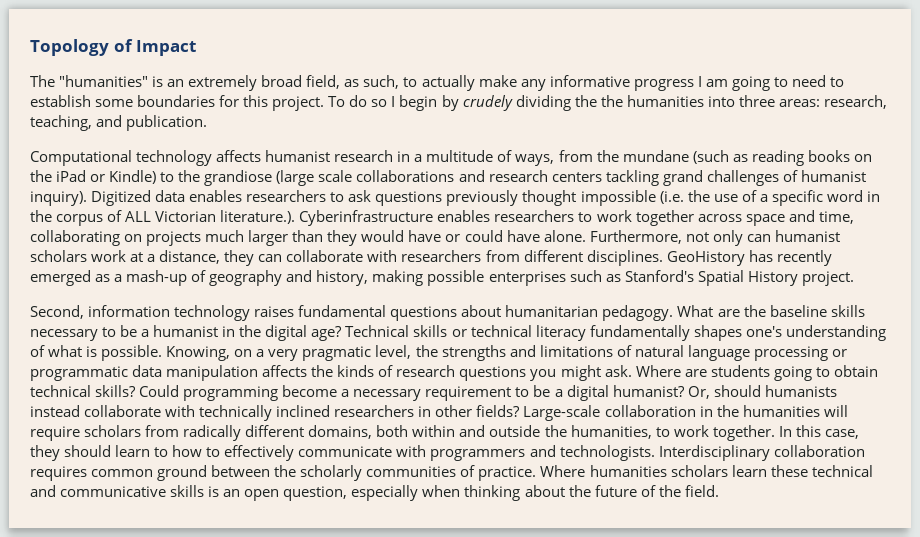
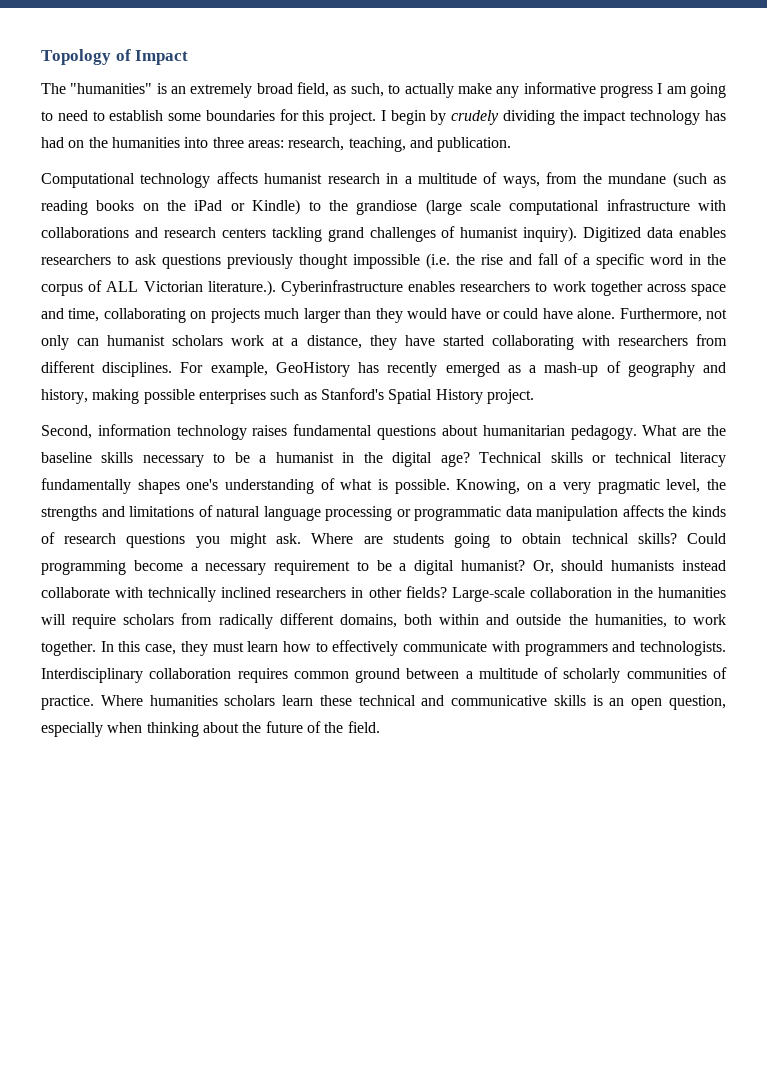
[328,95,388,107] To do so -> (377, 117) none
(597, 101) none -> [583,110,726,125] [41,137,85,148] impact technology has had on
(353, 176) none -> [509,199,726,215] computational infrastructure with
[713,194,738,202] use -> [481,253,559,265] rise and fall
[258,250,364,262] can collaborate -> [404,335,574,350] have started collaborating
(663, 258) none -> [180,362,268,377] For example,
[64,445,169,457] should learn to -> [212,641,279,652] must learn
[274,465,297,477] the -> [465,667,559,679] a multitude of

